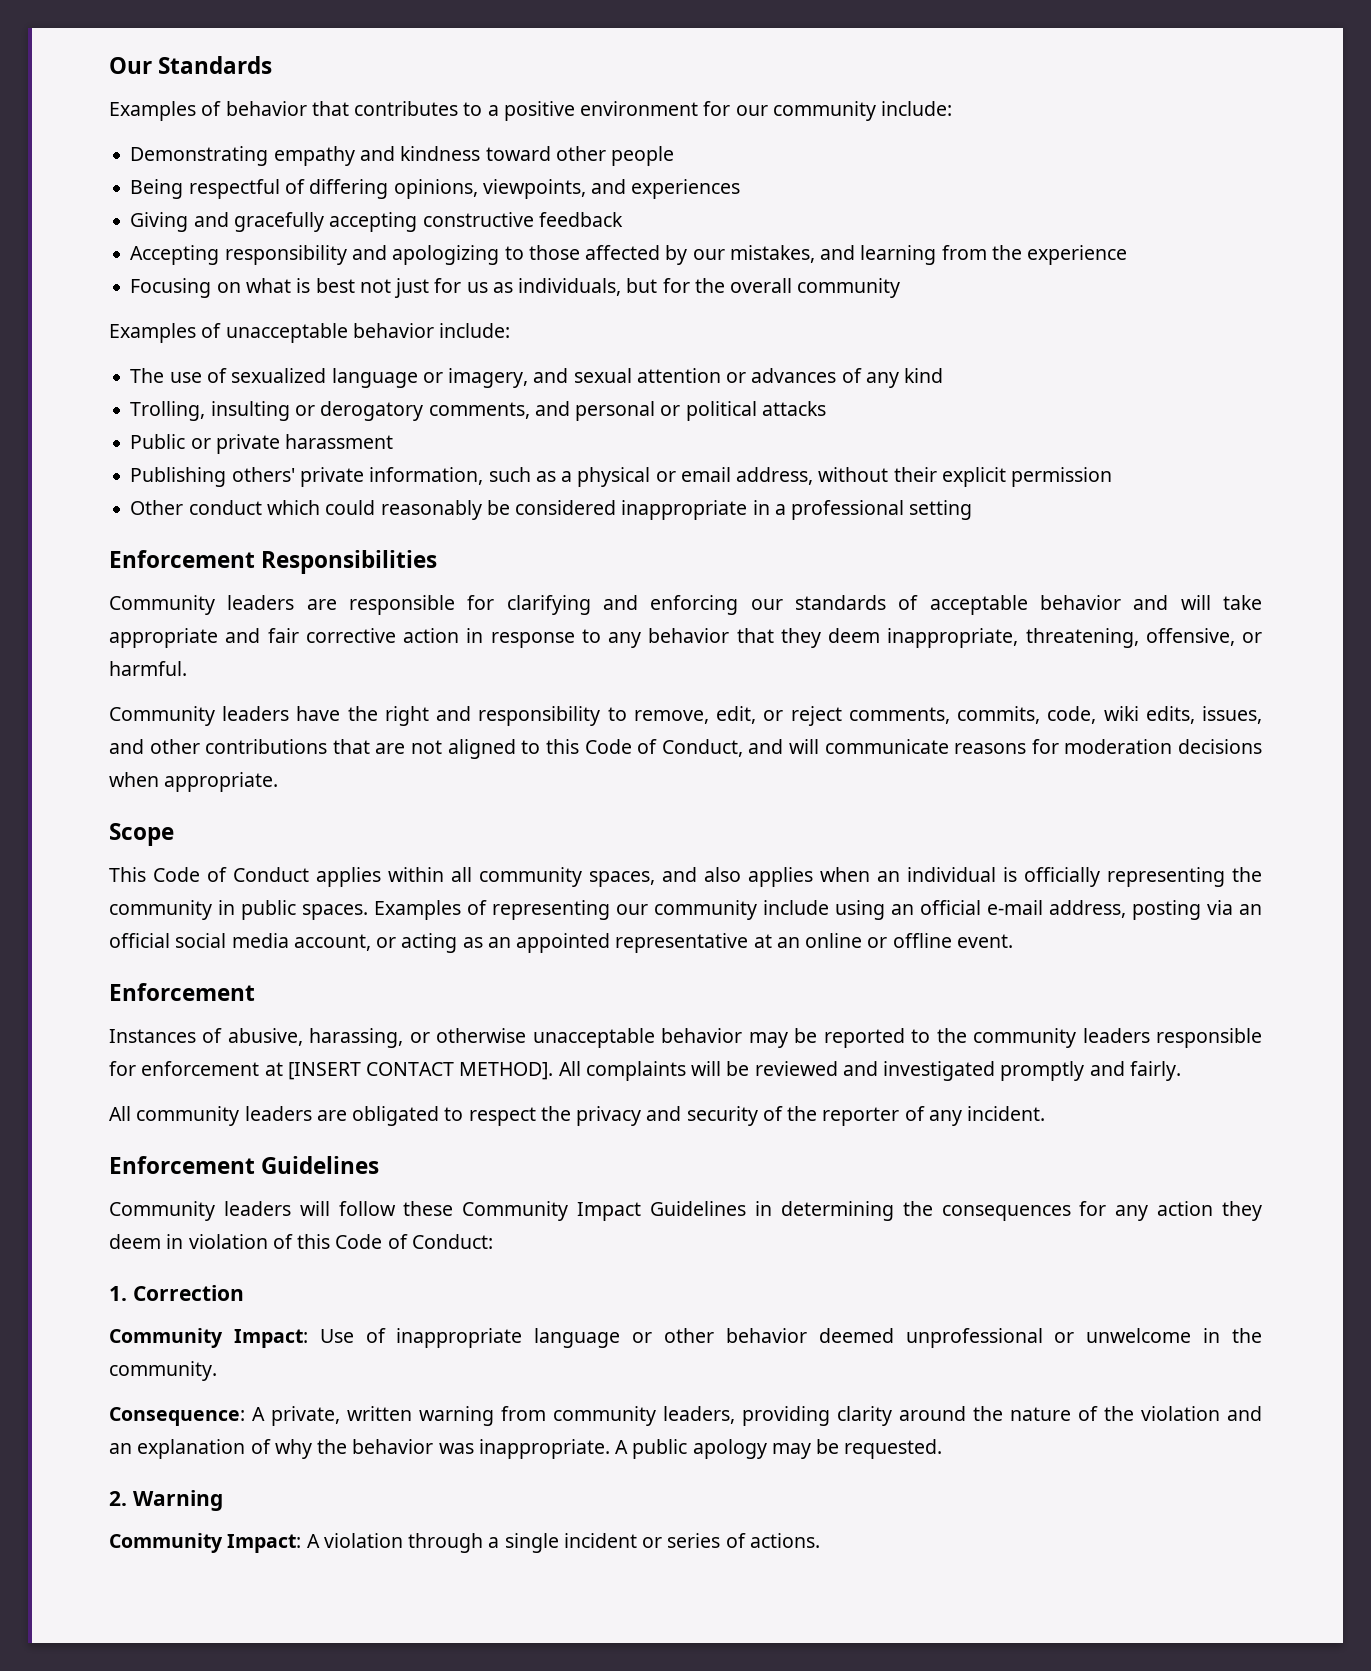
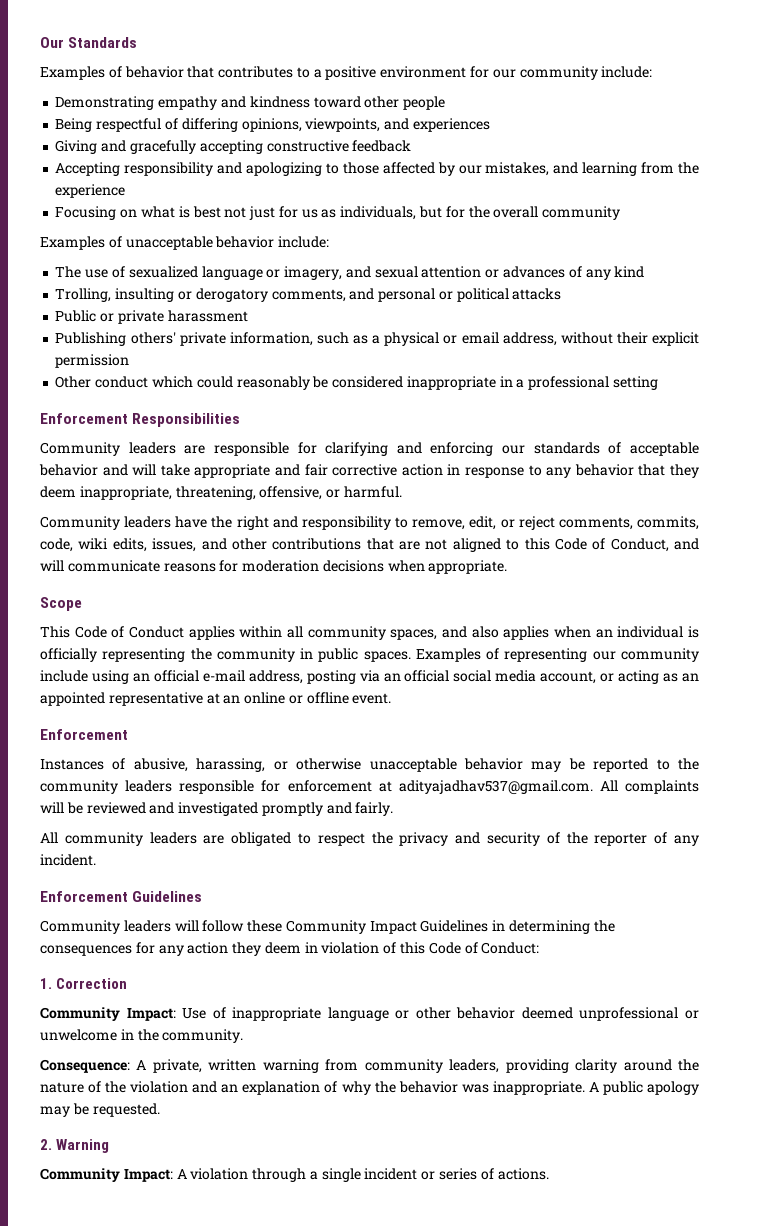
[287,1062,554,1080] [INSERT CONTACT METHOD]. -> [398,780,593,795] adityajadhav537@gmail.com.

